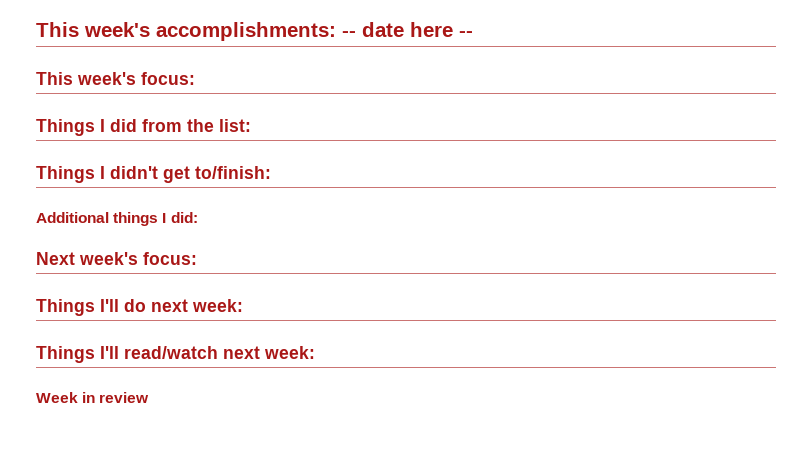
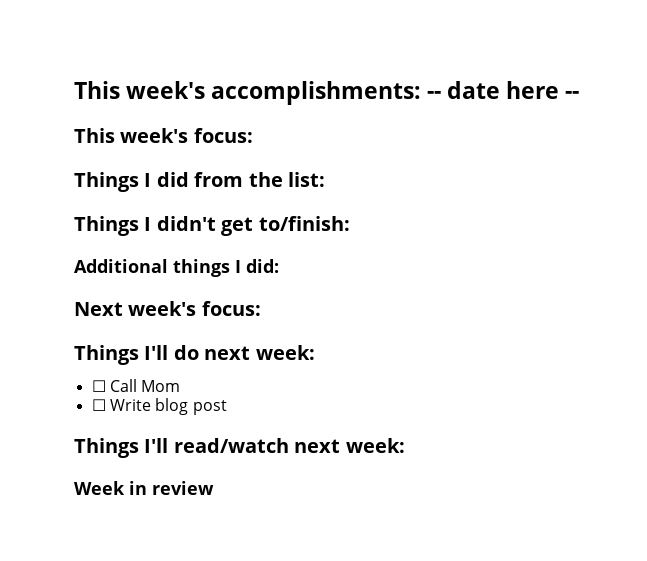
(243, 305) none -> [91,379,181,392] [91,398,227,415] // ☐ Call Mom // ☐ Write blog post

